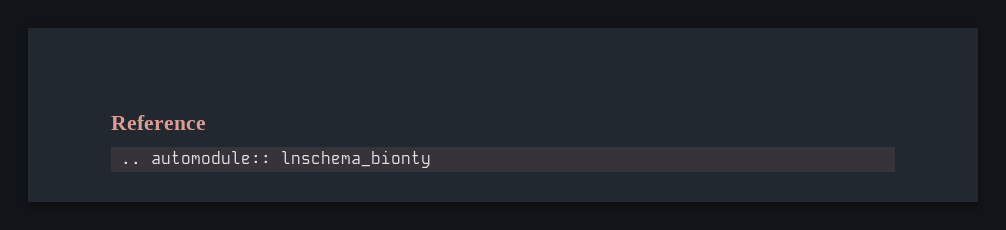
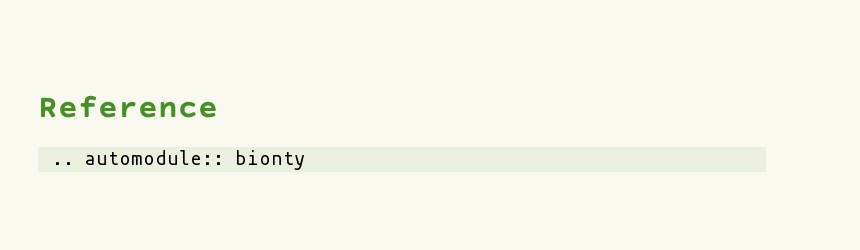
[281,150,432,168] lnschema_bionty -> [235,150,306,170] bionty

